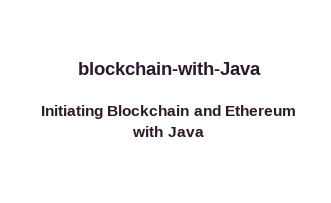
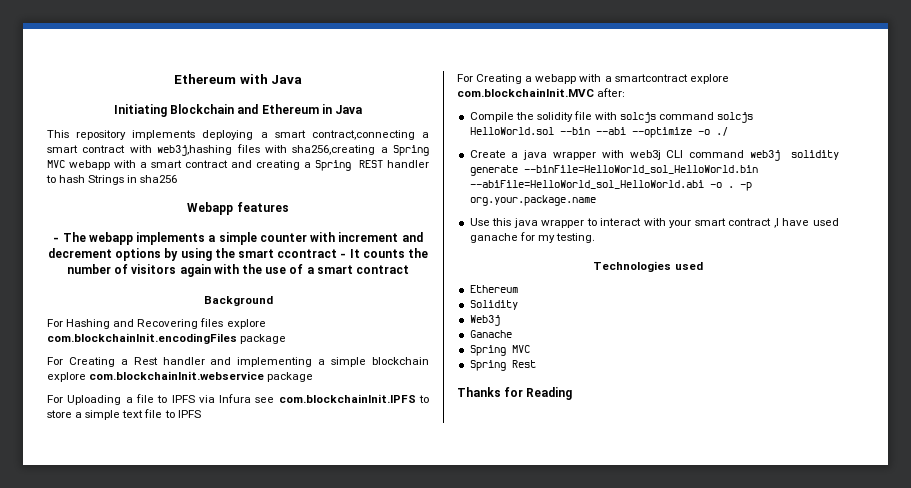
[77,62,261,75] blockchain-with-Java -> [173,74,303,84] Ethereum with Java
[132,126,204,137] with Java -> [321,104,363,114] [47,130,429,140] [47,144,429,156] [47,160,430,171] [46,175,178,185] [187,202,289,215] [53,232,423,245] [47,248,429,261] [66,264,410,277] [203,296,273,306] [47,318,266,329] [47,333,287,344] [47,357,429,367] [47,371,314,382] [47,394,430,405] [47,409,201,420] [457,74,729,84] [457,88,626,97] [469,111,754,123] [469,127,728,138] [469,150,839,161] [469,165,758,176] [469,180,752,191] [469,195,596,206] [469,218,840,228] [469,232,595,243] [593,261,703,272] [469,285,518,293] [469,300,518,310] [469,315,500,326] [469,330,512,338] [469,345,530,356] [469,360,536,371] [457,387,573,400] in Java // This repository implements deploying a smart contract,connecting a smart contract with web3j,hashing files with sha256,creating a Spring MVC webapp with a smart contract and creating a Spring REST handler to hash Strings in sha256 // Webapp features // - The webapp implements a simple counter with increment and decrement options by using the smart ccontract - It counts the number of visitors again with the use of a smart contract // Background // For Hashing and Recovering files explore com.blockchainInit.encodingFiles package // For Creating a Rest handler and implementing a simple blockchain explore com.blockchainInit.webservice package // For Uploading a file to IPFS via Infura see com.blockchainInit.IPFS to store a simple text file to IPFS // For Creating a webapp with a smartcontract explore com.blockchainInit.MVC after: // Compile the solidity file with solcjs command solcjs HelloWorld.sol --bin --abi --optimize -o ./ // Create a java wrapper with web3j CLI command web3j solidity generate --binFile=HelloWorld_sol_HelloWorld.bin --abiFile=HelloWorld_sol_HelloWorld.abi -o . -p org.your.package.name // Use this java wrapper to interact with your smart contract ,I have used ganache for my testing. // Technologies used // Ethereum // Solidity // Web3j // Ganache // Spring MVC // Spring Rest // Thanks for Reading

